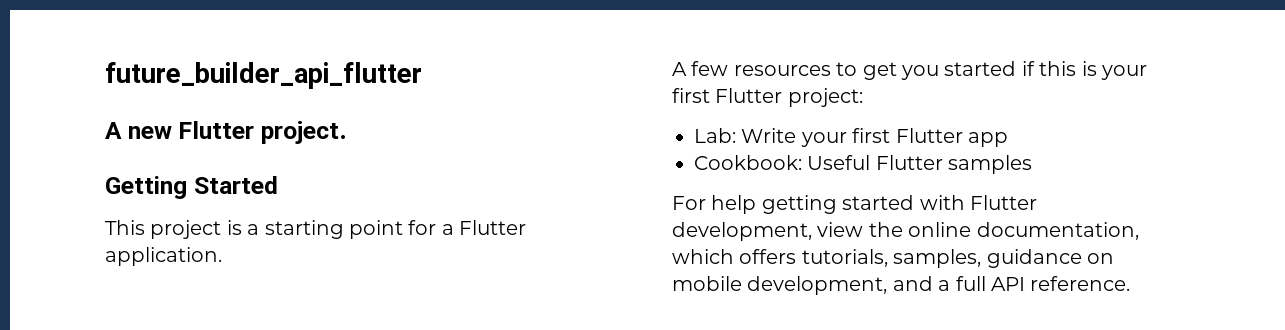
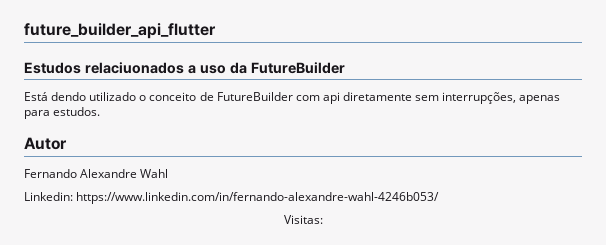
[105,121,347,144] [105,176,278,199] [105,220,527,239] [105,247,222,266] [672,61,1147,80] [672,88,863,107] [694,128,1008,147] [694,155,1033,174] [672,195,1037,214] [672,222,1139,241] [672,249,1114,268] [672,276,1131,295] A new Flutter project. // Getting Started // This project is a starting point for a Flutter application. // A few resources to get you started if this is your first Flutter project: // Lab: Write your first Flutter app // Cookbook: Useful Flutter samples // For help getting started with Flutter development, view the online documentation, which offers tutorials, samples, guidance on mobile development, and a full API reference. -> [24,62,345,74] [24,92,561,104] [24,107,101,119] [24,137,67,150] [24,169,169,178] [24,192,440,204] [283,215,323,224] Estudos relaciuonados a uso da FutureBuilder // Está dendo utilizado o conceito de FutureBuilder com api diretamente sem interrupções, apenas para estudos. // Autor // Fernando Alexandre Wahl // Linkedin: https://www.linkedin.com/in/fernando-alexandre-wahl-4246b053/ // Visitas:

